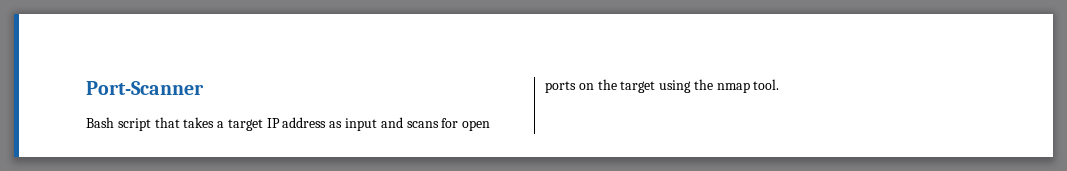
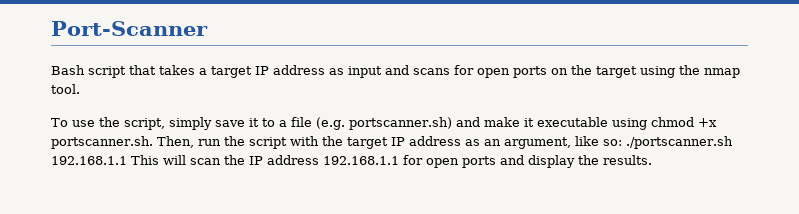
(780, 84) none -> [51,117,717,130] [51,136,733,149] [51,155,652,168] // To use the script, simply save it to a file (e.g. portscanner.sh) and make it executable using chmod +x portscanner.sh. Then, run the script with the target IP address as an argument, like so: ./portscanner.sh 192.168.1.1 This will scan the IP address 192.168.1.1 for open ports and display the results.

